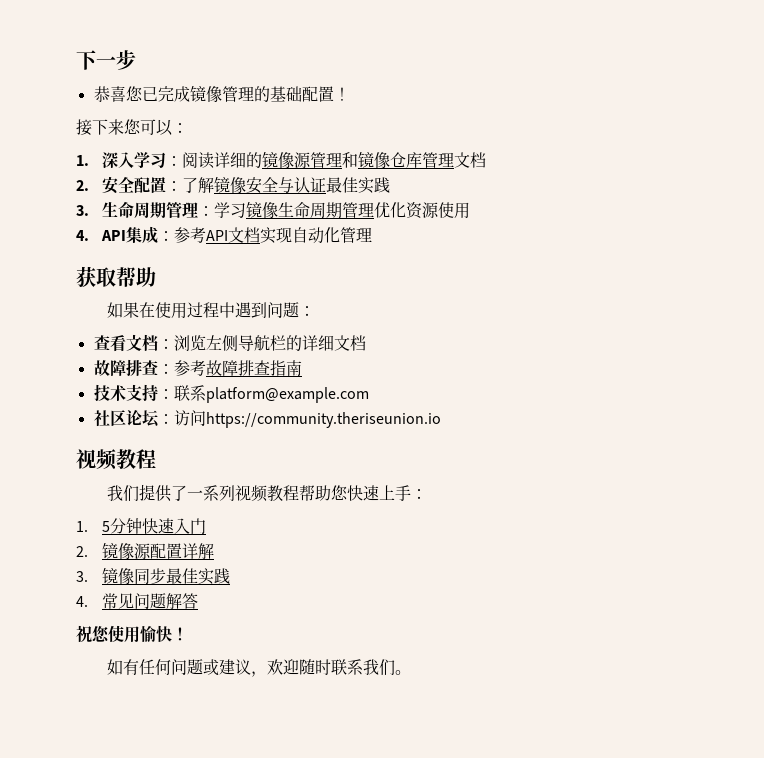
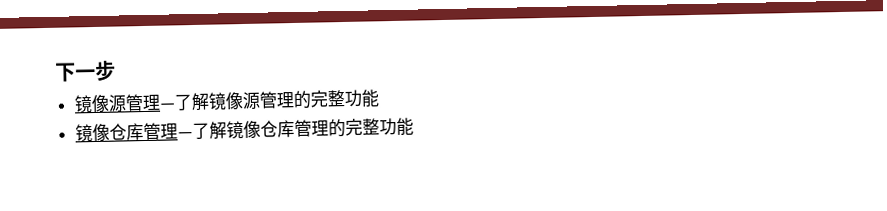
[93,85,350,103] [76,119,188,136] [76,151,486,169] [76,176,390,194] [76,201,470,219] [76,226,372,244] [76,266,156,287] [106,302,315,319] [93,334,366,352] [93,359,302,376] [93,384,369,403] [93,410,441,428] [76,449,156,470] [106,484,427,502] [76,518,206,534] [76,542,214,560] [76,567,230,585] [76,593,198,609] [76,625,188,643] [106,659,411,677] 恭喜您已完成镜像管理的基础配置！ // 接下来您可以： // 1.深入学习：阅读详细的镜像源管理和镜像仓库管理文档 // 2.安全配置：了解镜像安全与认证最佳实践 // 3.生命周期管理：学习镜像生命周期管理优化资源使用 // 4. API集成：参考API文档实现自动化管理 // 获取帮助 // 如果在使用过程中遇到问题： // 查看文档：浏览左侧导航栏的详细文档 // 故障排查：参考故障排查指南 // 技术支持：联系platform@example.com // 社区论坛：访问https://community.theriseunion.io // 视频教程 // 我们提供了一系列视频教程帮助您快速上手： // 1. 5分钟快速入门 // 2.镜像源配置详解 // 3.镜像同步最佳实践 // 4.常见问题解答 // 祝您使用愉快！ // 如有任何问题或建议，欢迎随时联系我们。 -> [73,89,380,114] [74,117,414,143] 镜像源管理—了解镜像源管理的完整功能 // 镜像仓库管理—了解镜像仓库管理的完整功能

